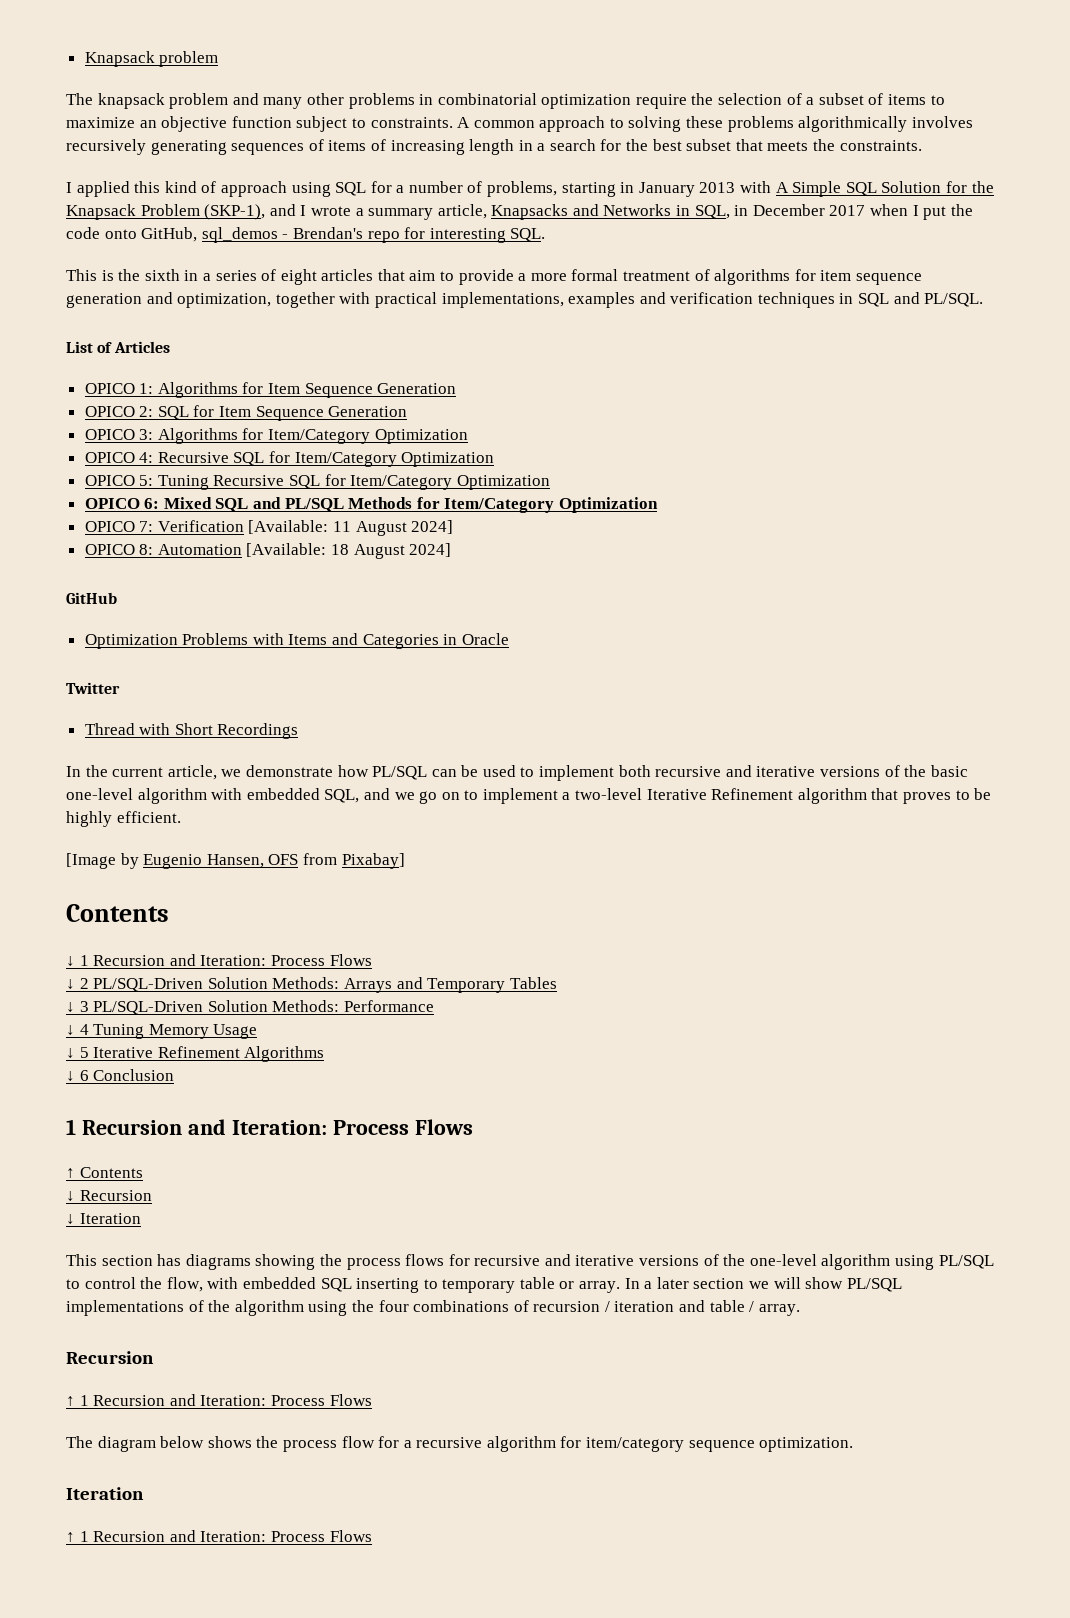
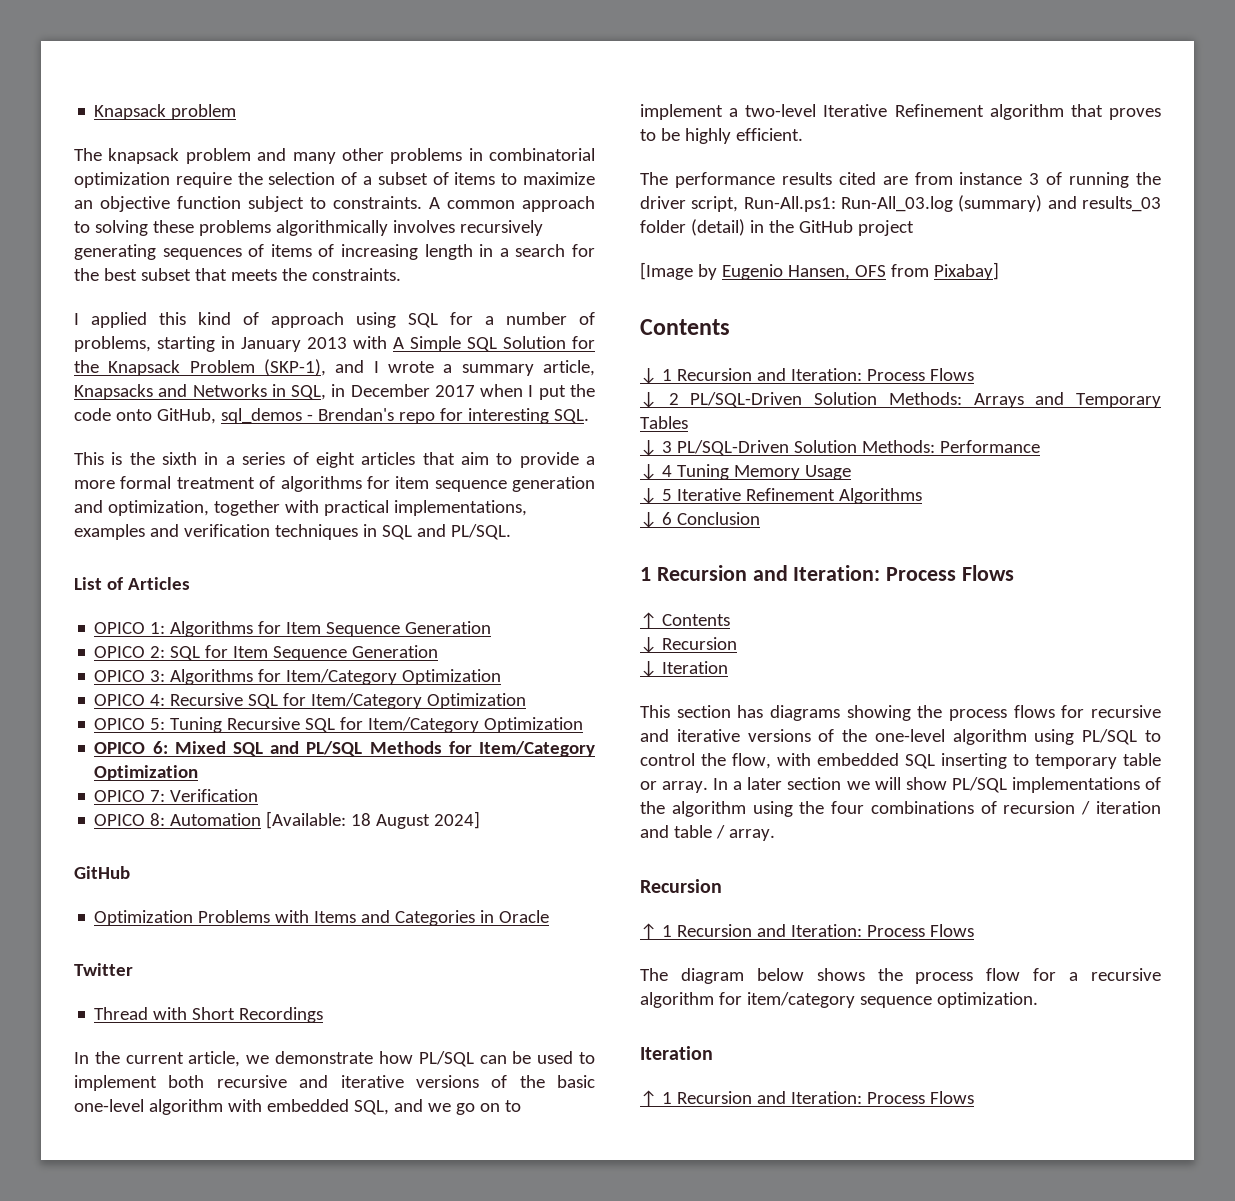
[248,520,454,536] [Available: 11 August 2024] -> (259, 795) none
(181, 817) none -> [640,172,1161,188] [640,195,1161,212] [640,219,914,236] // The performance results cited are from instance 3 of running the driver script, Run-All.ps1: Run-All_03.log (summary) and results_03 folder (detail) in the GitHub project

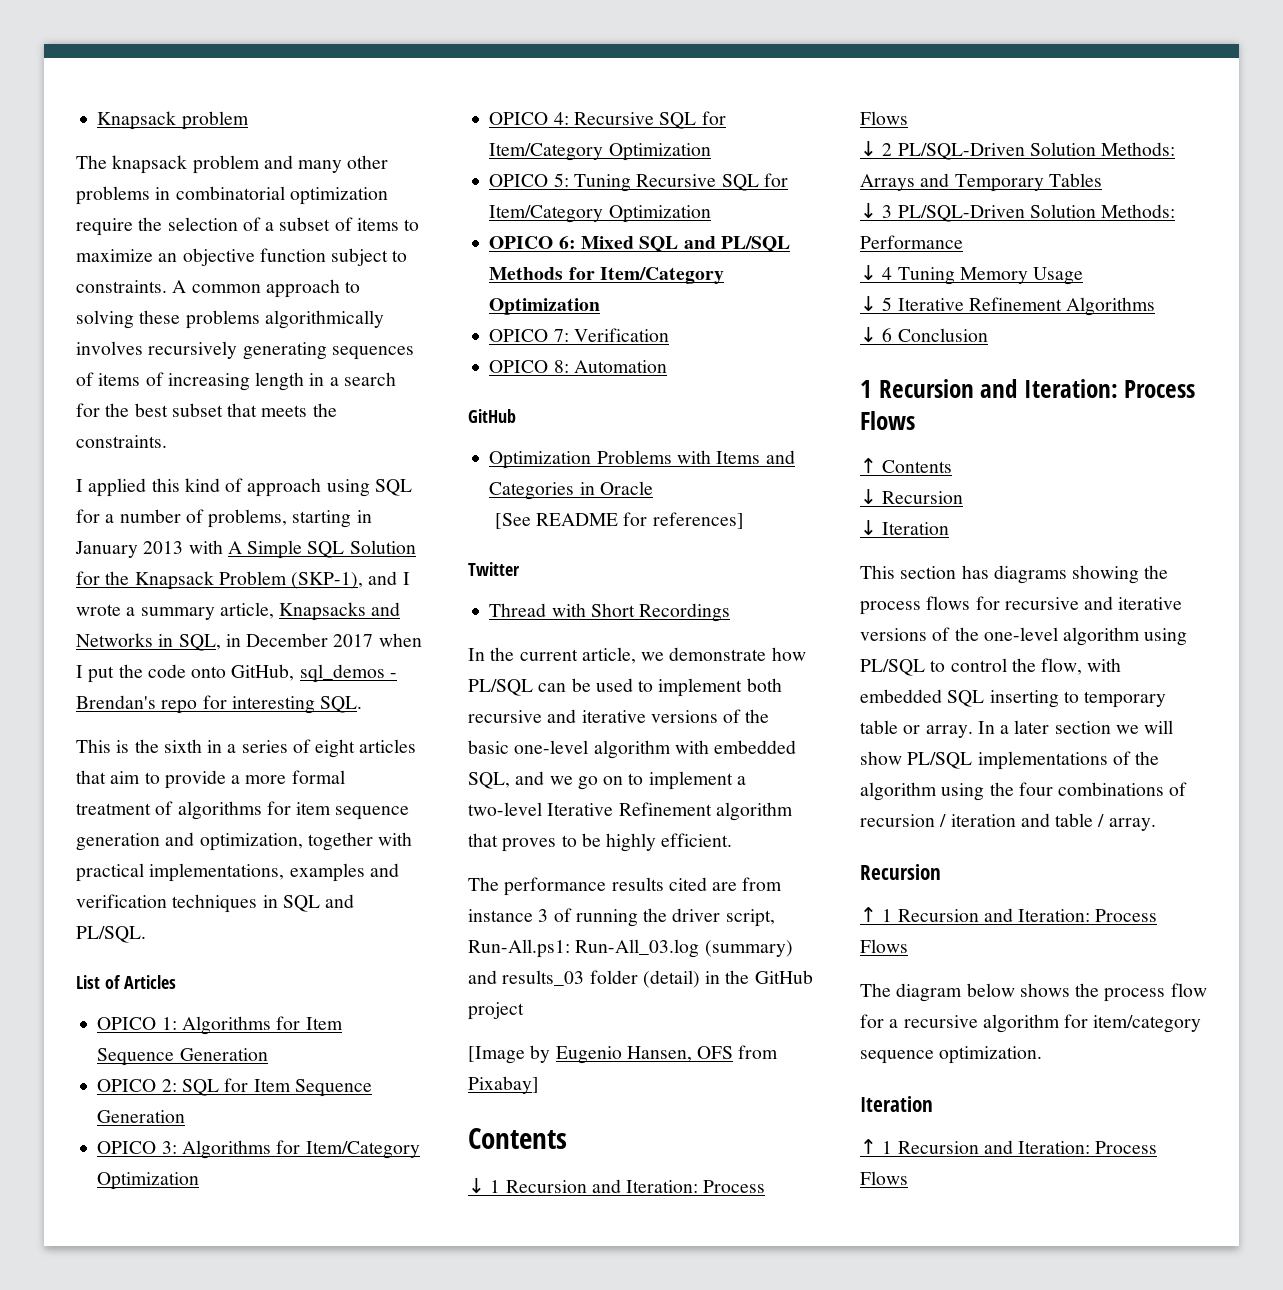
[266,811,481,829] [Available: 18 August 2024] -> (667, 366) none
(550, 916) none -> [494,512,744,529] // [See README for references]

